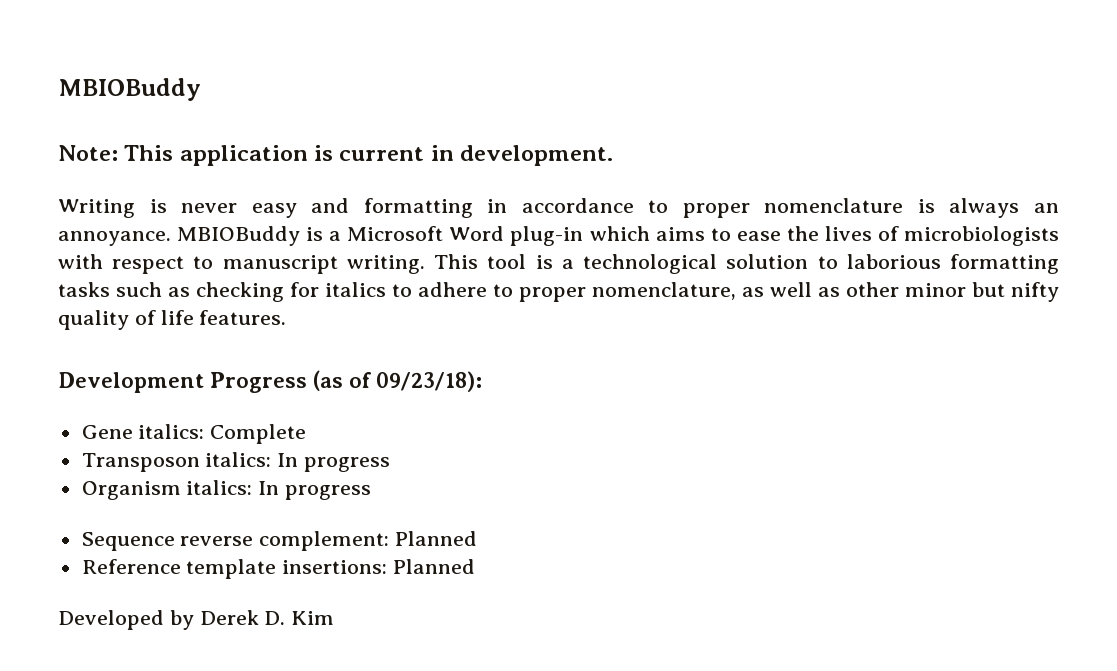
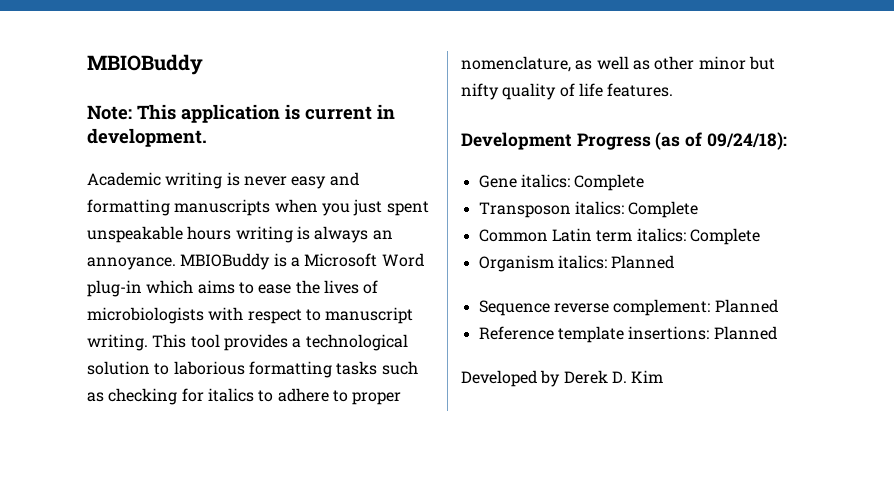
[58,199,135,218] Writing -> [87,172,223,189] Academic writing
[487,198,904,218] in accordance to proper nomenclature -> [174,199,429,216] [87,226,293,243] manuscripts when you just spent unspeakable hours writing
[535,255,553,269] is -> [223,334,288,351] provides
[376,371,483,392] 09/23/18): -> [706,132,787,150] 09/24/18):
[277,453,391,472] In progress -> [628,201,699,218] [478,228,760,245] Complete // Common Latin term italics: Complete
[258,481,372,500] In progress -> [611,255,675,269] Planned

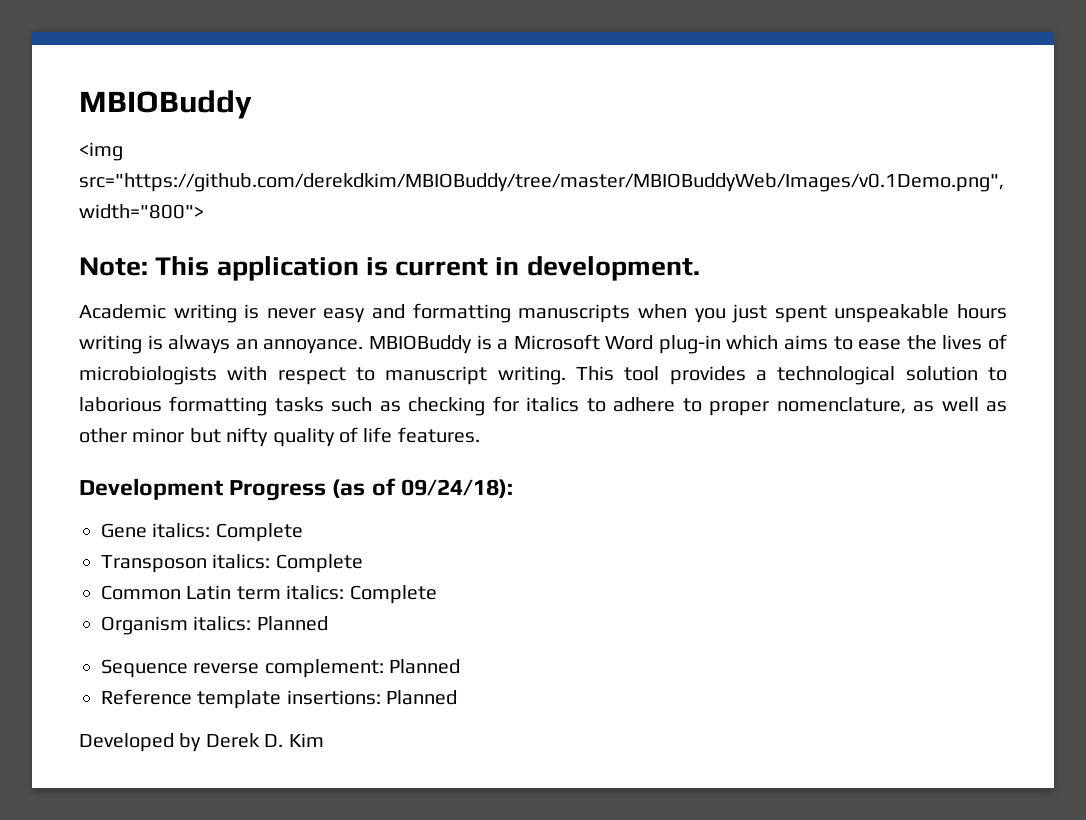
[87,54,203,75] MBIOBuddy -> [79,90,252,119] [79,142,123,161] [79,173,1004,192] [79,204,204,219] MBIOBuddy // <img src="https://github.com/derekdkim/MBIOBuddy/tree/master/MBIOBuddyWeb/Images/v0.1Demo.png", width="800">

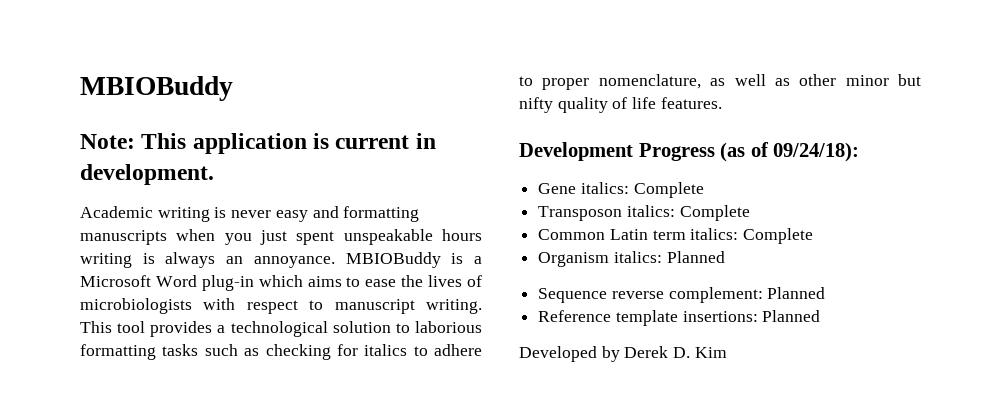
[79,90,252,119] [79,142,123,161] [79,173,1004,192] [79,204,204,219] MBIOBuddy // <img src="https://github.com/derekdkim/MBIOBuddy/tree/master/MBIOBuddyWeb/Images/v0.1Demo.png", width="800"> -> [80,76,233,101] MBIOBuddy

